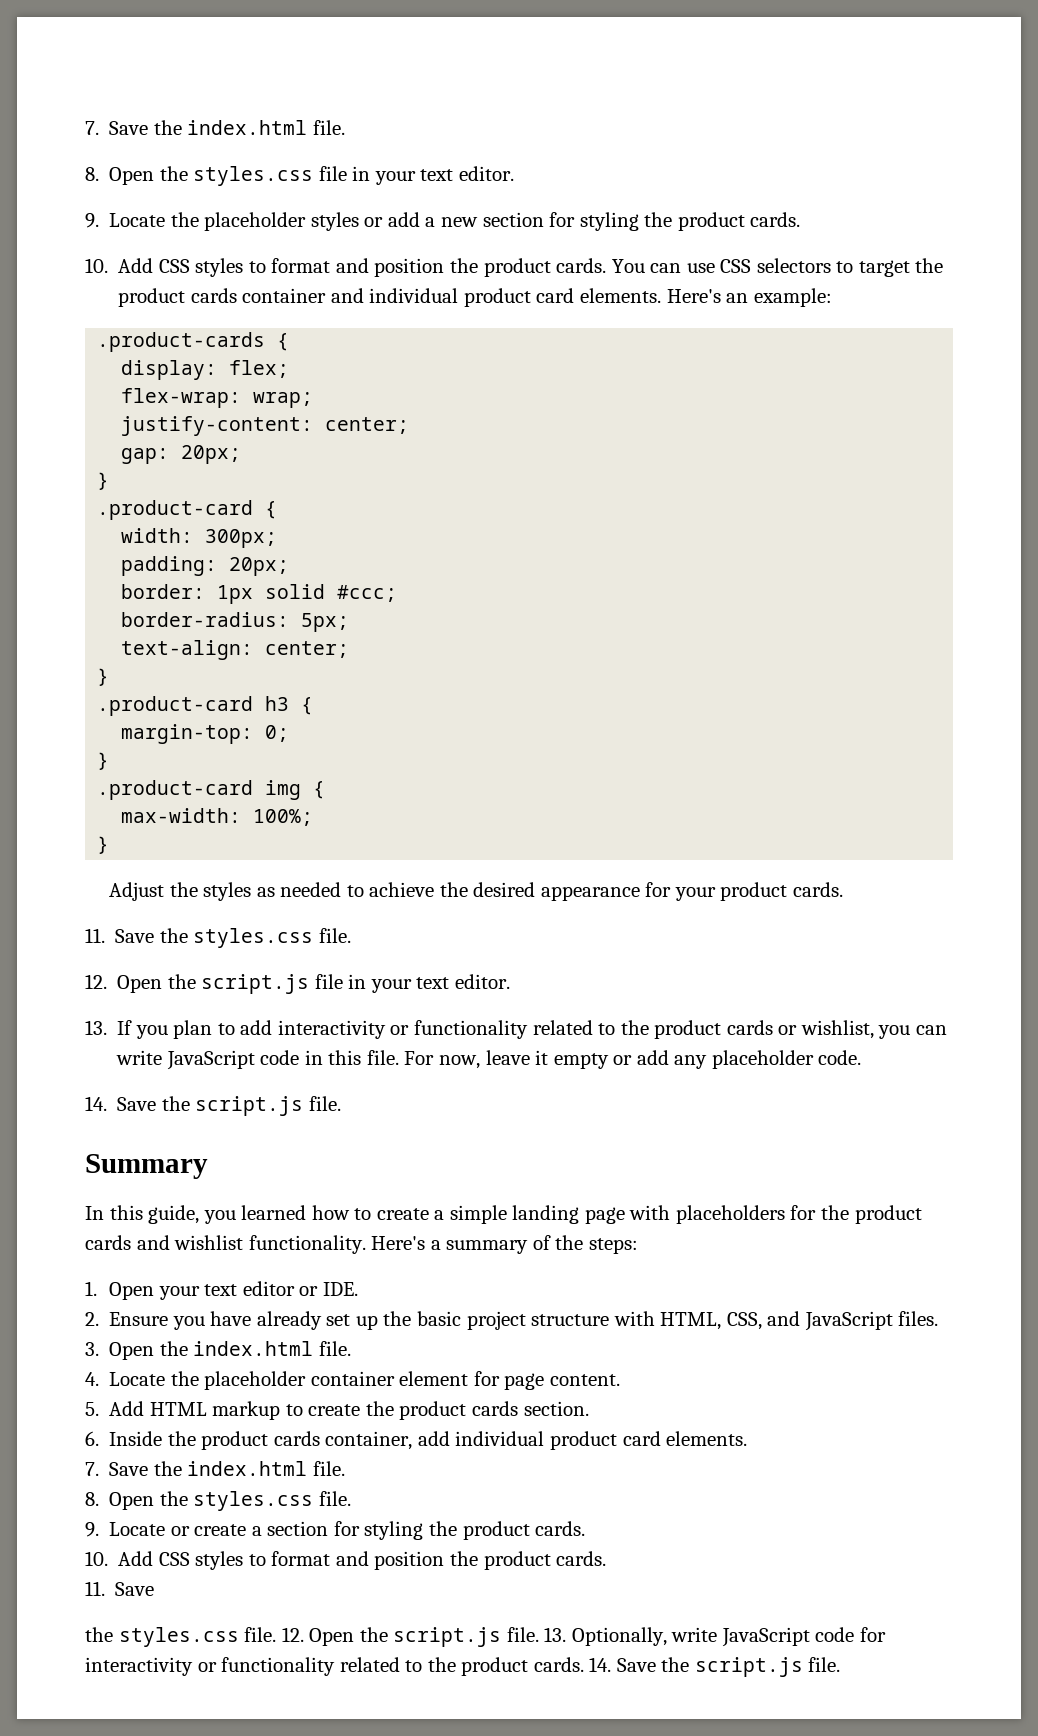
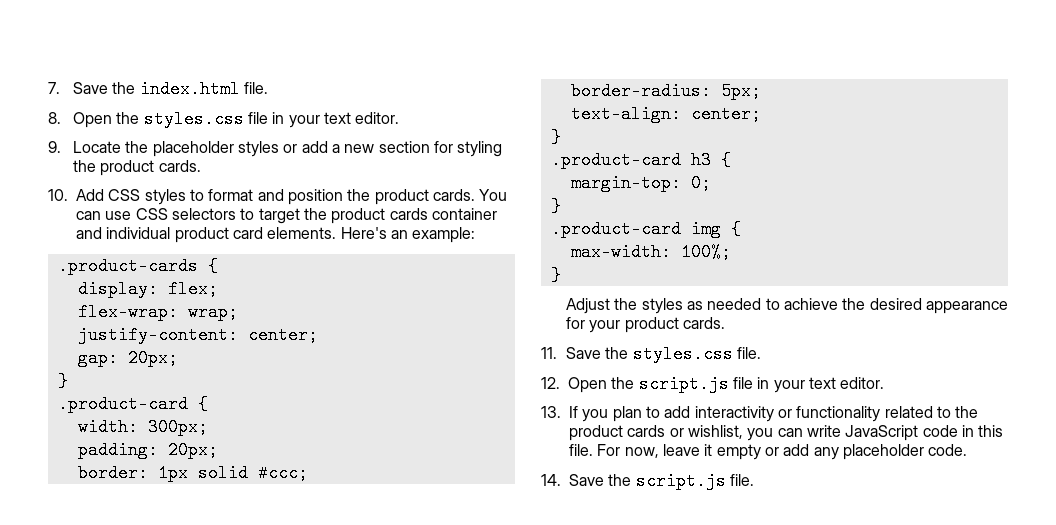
[85,1154,208,1179] [85,1205,922,1224] [85,1235,638,1254] [85,1281,358,1300] [85,1311,939,1331] [85,1341,351,1360] [85,1371,620,1390] [85,1401,589,1420] [85,1431,748,1450] [85,1461,345,1476] [85,1491,351,1511] [85,1521,586,1540] [85,1551,607,1570] [85,1581,155,1596] [85,1627,886,1647] [85,1657,841,1677] // Summary // In this guide, you learned how to create a simple landing page with placeholders for the product cards and wishlist functionality. Here's a summary of the steps: // 1. Open your text editor or IDE. // 2. Ensure you have already set up the basic project structure with HTML, CSS, and JavaScript files. // 3. Open the index.html file. // 4. Locate the placeholder container element for page content. // 5. Add HTML markup to create the product cards section. // 6. Inside the product cards container, add individual product card elements. // 7. Save the index.html file. // 8. Open the styles.css file. // 9. Locate or create a section for styling the product cards. // 10. Add CSS styles to format and position the product cards. // 11. Save // the styles.css file. 12. Open the script.js file. 13. Optionally, write JavaScript code for interactivity or functionality related to the product cards. 14. Save the script.js file. -> (754, 480) none

